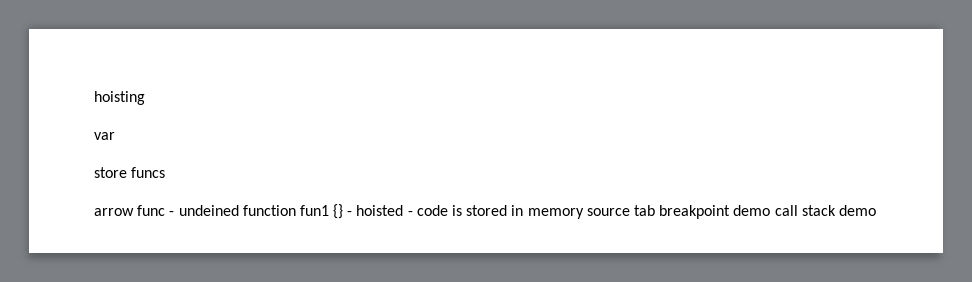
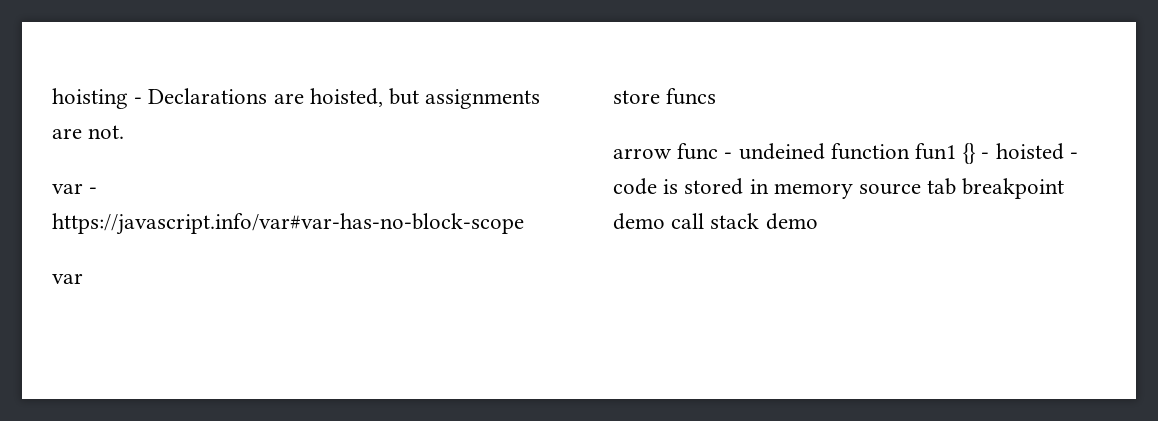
(145, 98) none -> [134,88,541,109] [52,125,125,139] [52,183,98,194] [52,213,524,235] - Declarations are hoisted, but assignments are not. // var - https://javascript.info/var#var-has-no-block-scope

